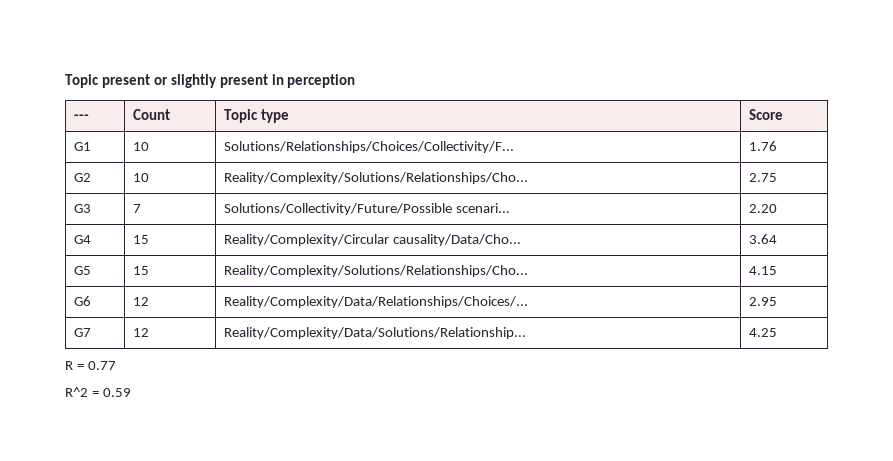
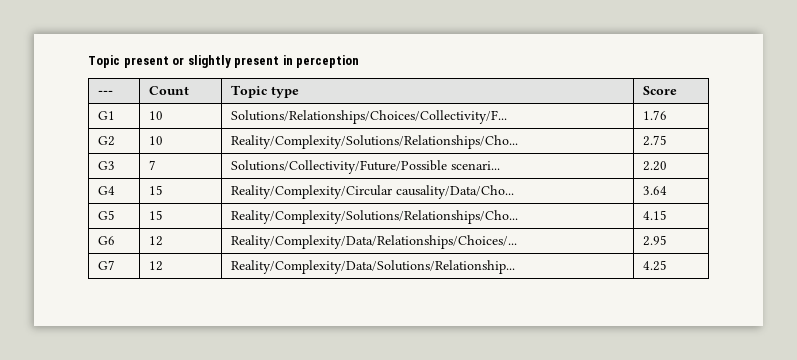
[65,361,116,370] [65,387,131,397] // R = 0.77 // R^2 = 0.59 -> (668, 265) none

